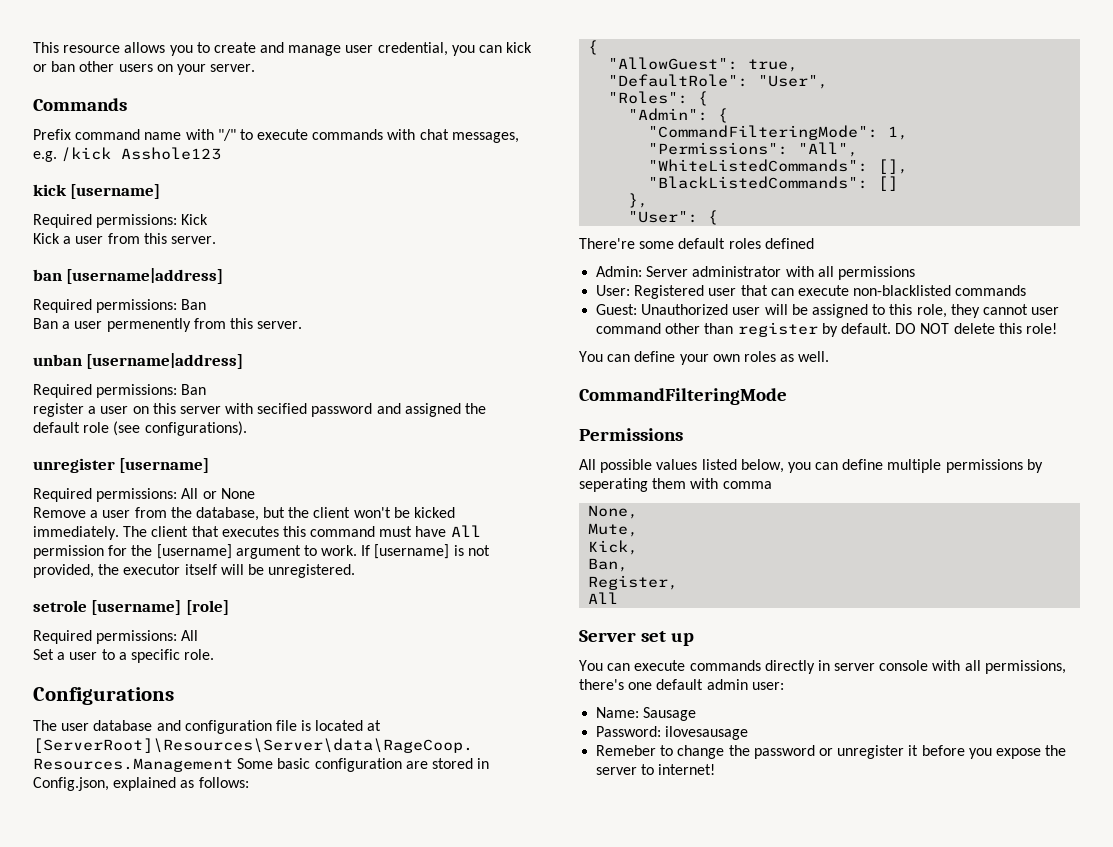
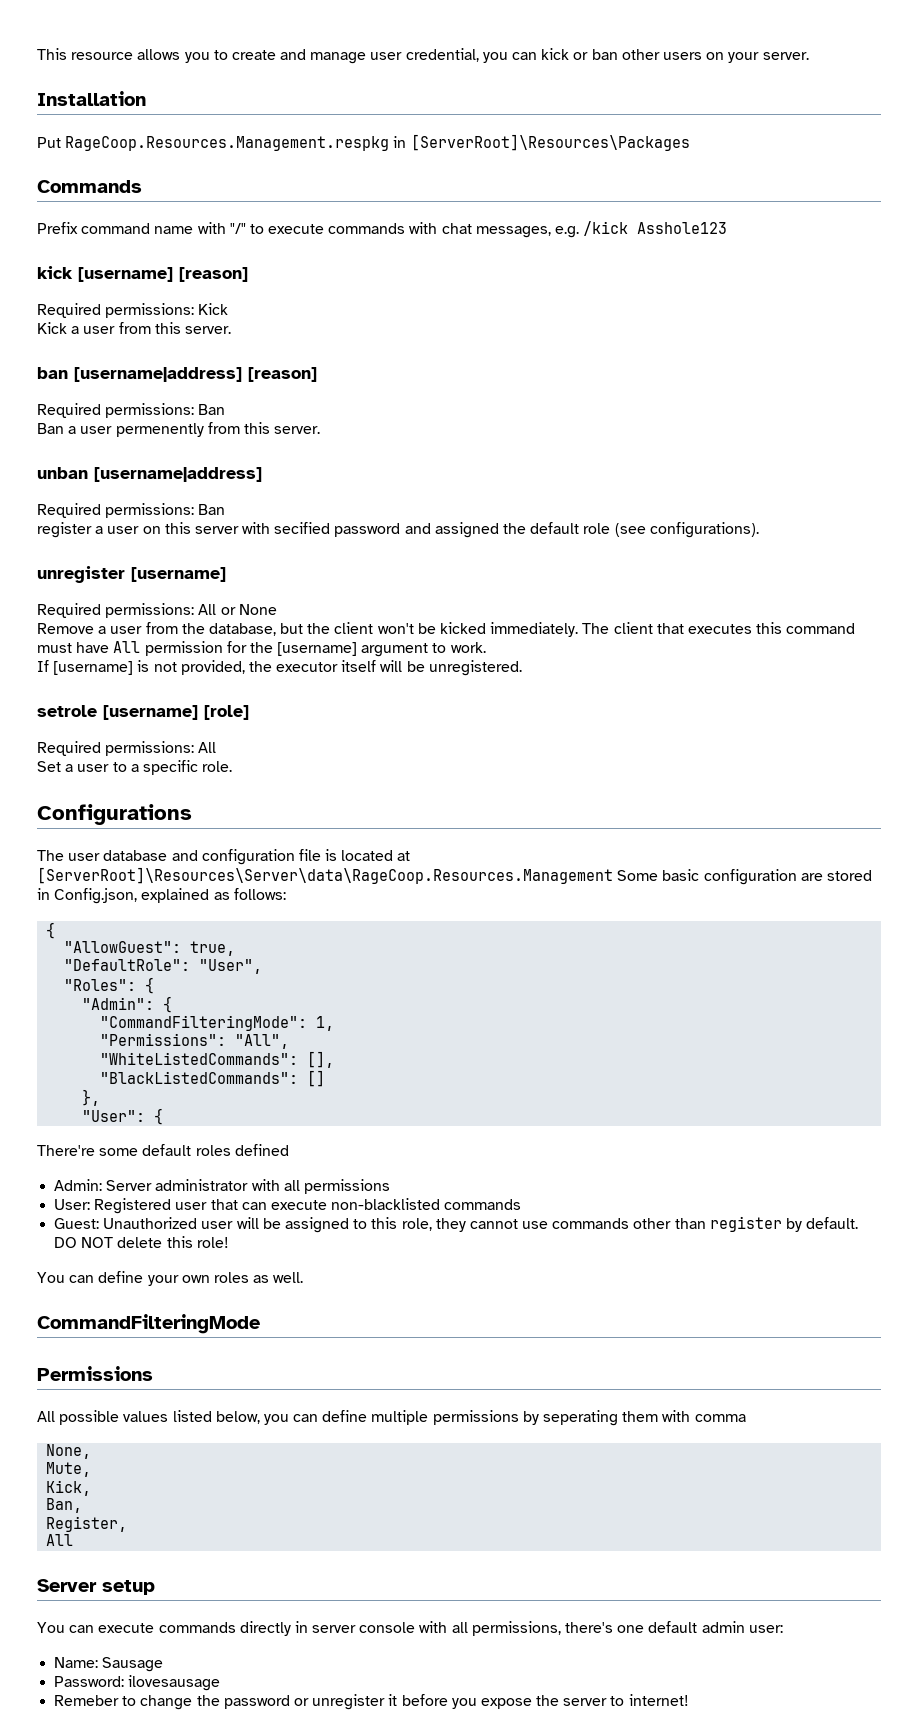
(256, 68) none -> [37,91,146,106] [37,134,690,151] // Installation // Put RageCoop.Resources.Management.respkg in [ServerRoot]\Resources\Packages
(161, 191) none -> [179,267,248,282] [reason]
(224, 276) none -> [248,367,317,382] [reason]
(358, 550) none -> (486, 647) //
[1031,307,1060,315] [596,323,662,334] user command -> [522,1218,630,1229] use commands
[640,631,694,646] set up -> [102,1580,155,1595] setup

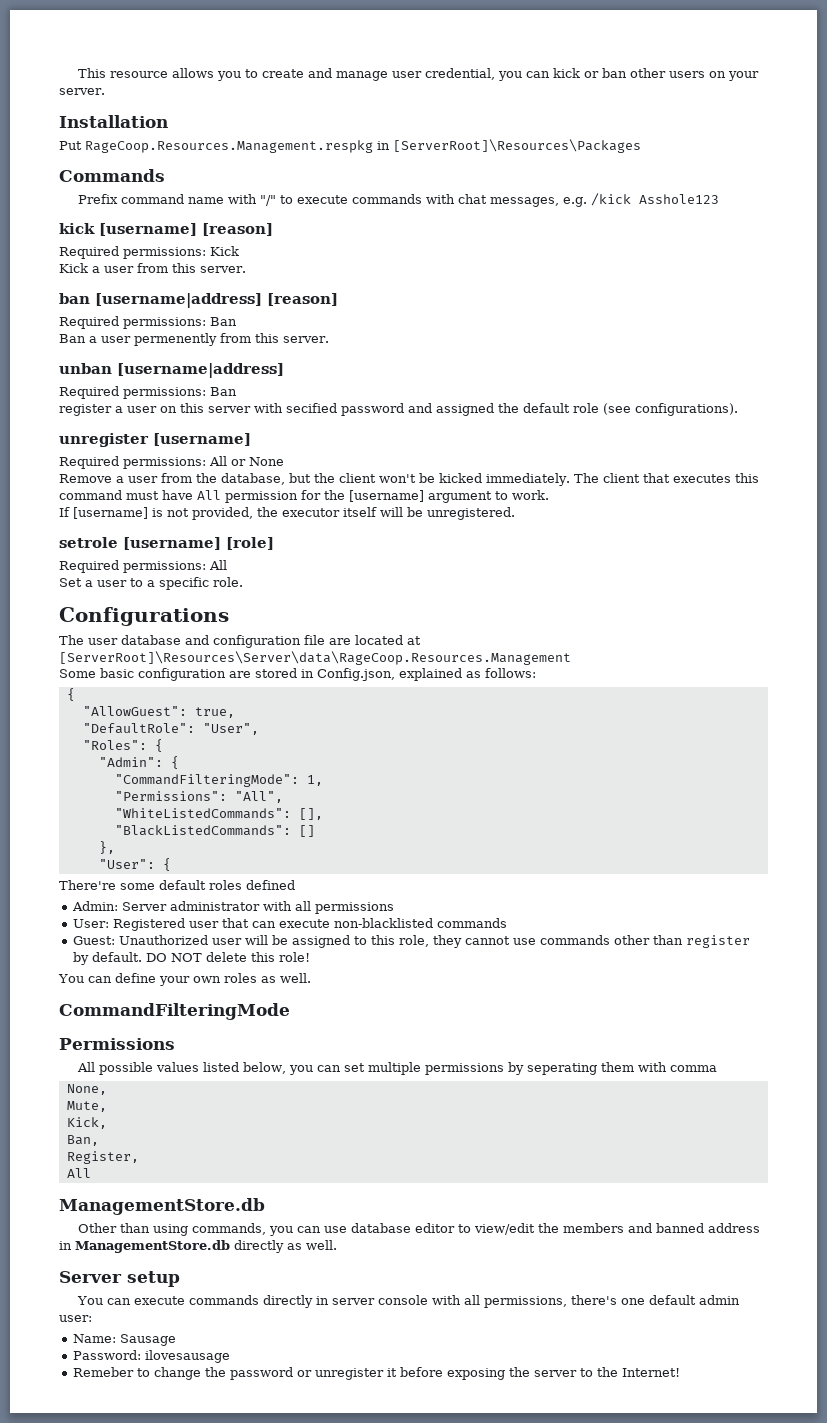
[325,849,338,861] is -> [329,638,351,645] are
(613, 875) none -> (571, 658) //
[322,1410,368,1422] define -> [344,1063,366,1072] set
(74, 1540) none -> [59,1198,265,1215] [78,1223,761,1236] [59,1240,337,1253] // ManagementStore.db // Other than using commands, you can use database editor to view/edit the members and banned address in ManagementStore.db directly as well.
[451,1698,532,1709] you expose -> [446,1368,505,1380] exposing
[628,1694,689,1706] internet! -> [596,1367,680,1377] the Internet!

